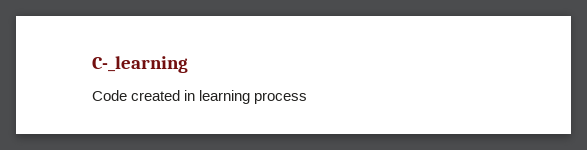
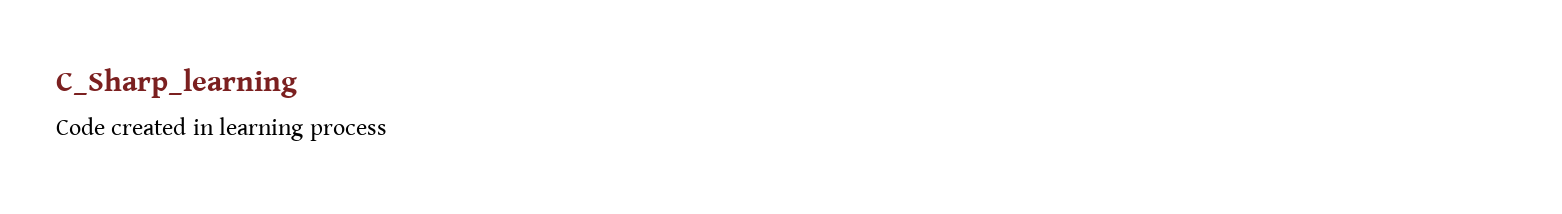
[92,56,188,73] C-_learning -> [56,68,297,98] C_Sharp_learning

